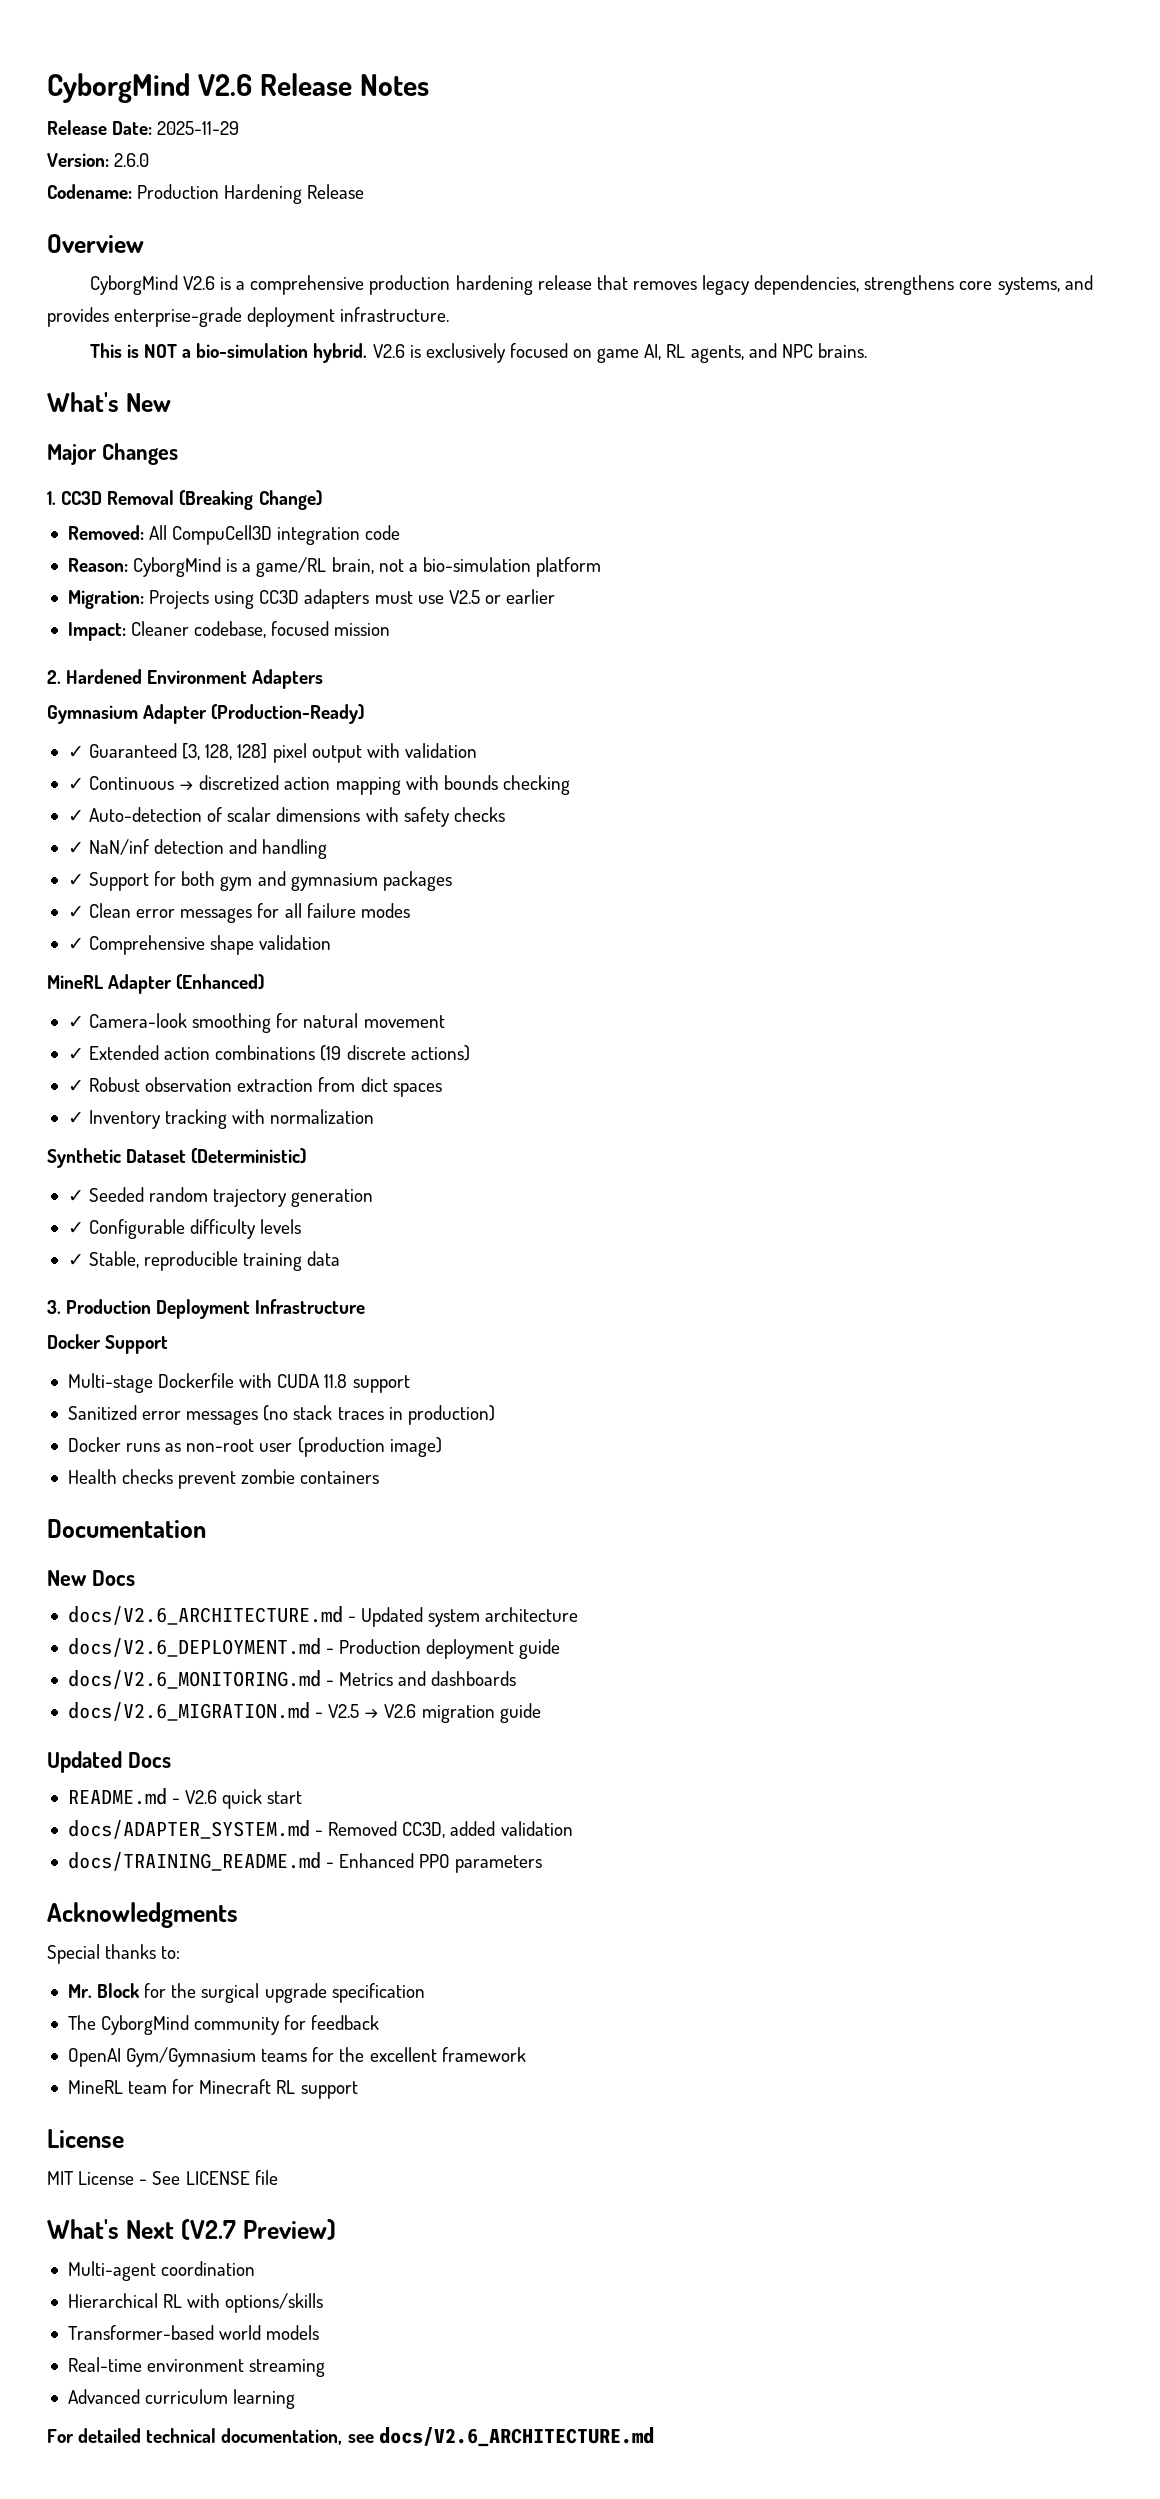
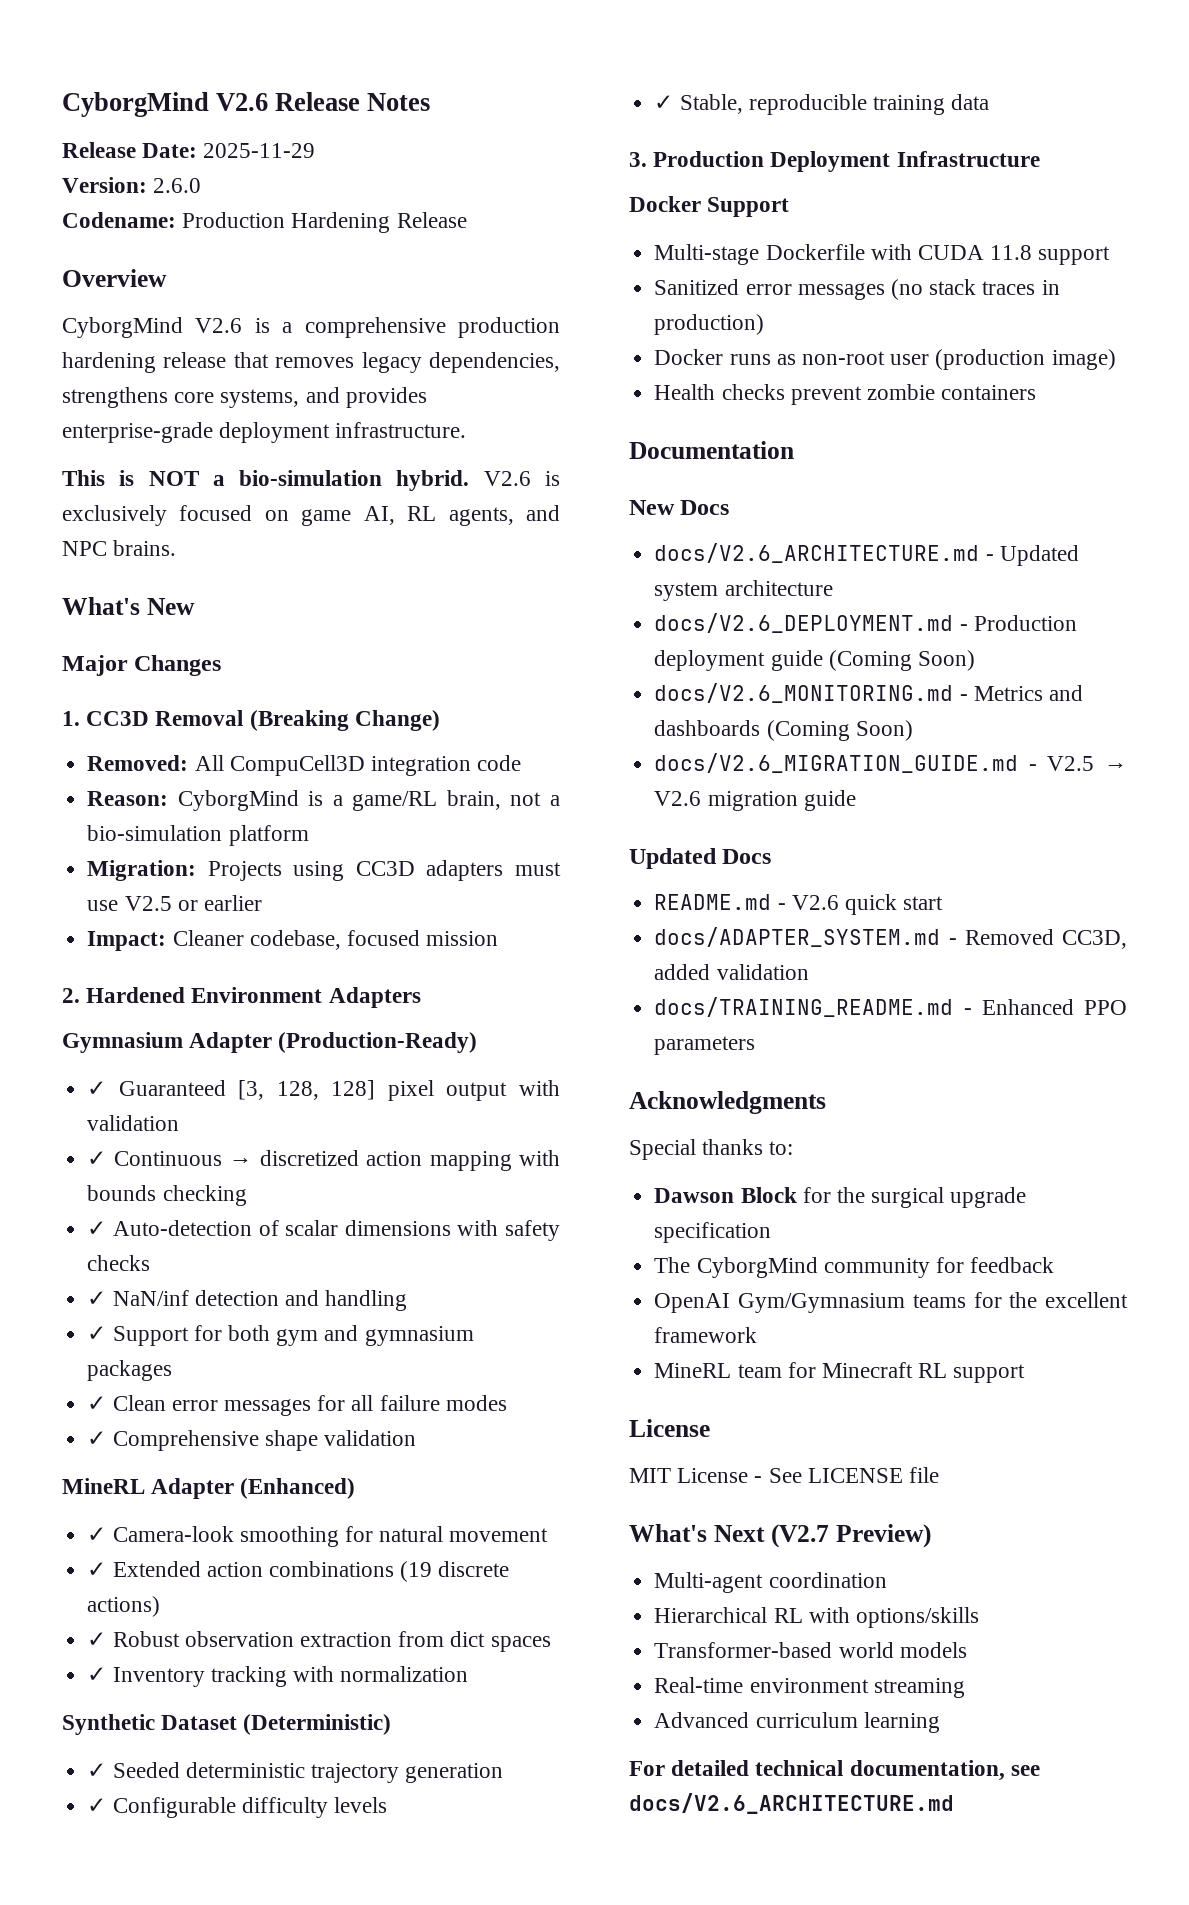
[149,1187,209,1202] random -> [185,1762,305,1778] deterministic
(561, 1649) none -> [828,650,975,671] (Coming Soon)
[67,1702,310,1721] // docs/V2.6_MIGRATION.md -> [766,720,913,741] [654,753,1019,773] (Coming Soon) // docs/V2.6_MIGRATION_GUIDE.md
[67,1984,92,1998] Mr. -> [654,1188,735,1203] Dawson

